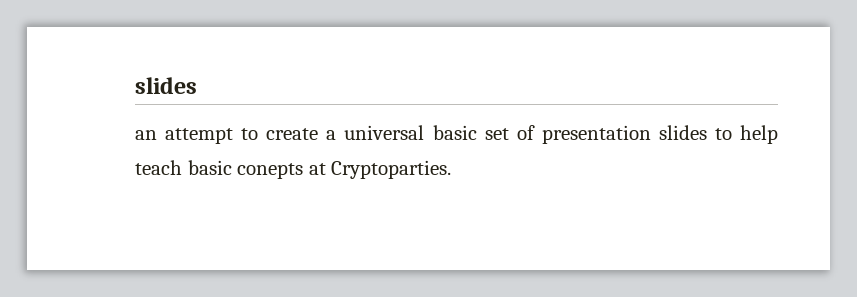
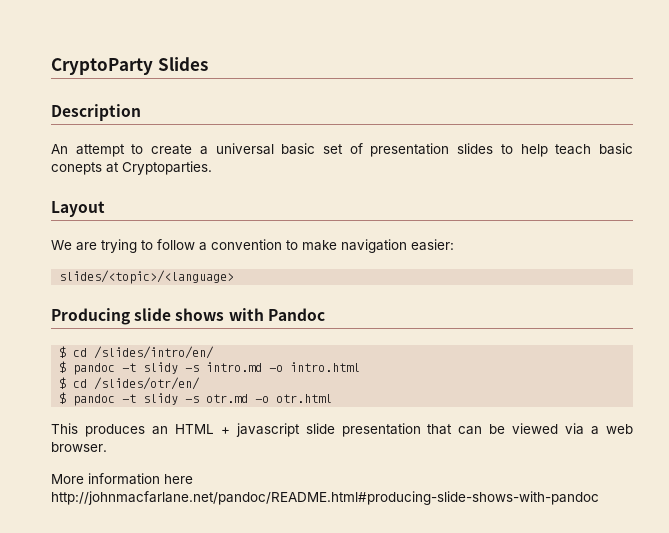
[135,77,197,94] [135,130,157,140] slides // an -> [51,57,208,75] [51,104,141,121] [51,144,68,154] CryptoParty Slides // Description // An
(452, 169) none -> [51,201,105,217] [51,239,454,253] [59,270,235,284] [51,308,325,325] [59,346,215,359] [59,361,361,375] [59,377,201,390] [59,392,333,406] [51,423,634,437] [51,442,107,452] [51,473,193,485] [51,491,599,505] // Layout // We are trying to follow a convention to make navigation easier: // slides/<topic>/<language> // Producing slide shows with Pandoc // $ cd /slides/intro/en/ // $ pandoc -t slidy -s intro.md -o intro.html // $ cd /slides/otr/en/ // $ pandoc -t slidy -s otr.md -o otr.html // This produces an HTML + javascript slide presentation that can be viewed via a web browser. // More information here http://johnmacfarlane.net/pandoc/README.html#producing-slide-shows-with-pandoc

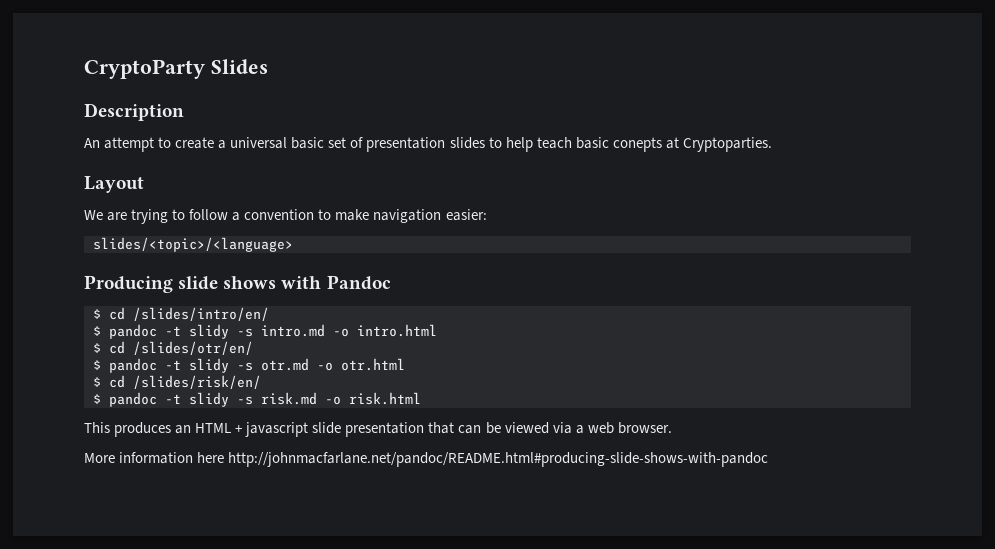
(333, 398) none -> [93,375,261,389] [93,392,421,407] // $ cd /slides/risk/en/ // $ pandoc -t slidy -s risk.md -o risk.html

